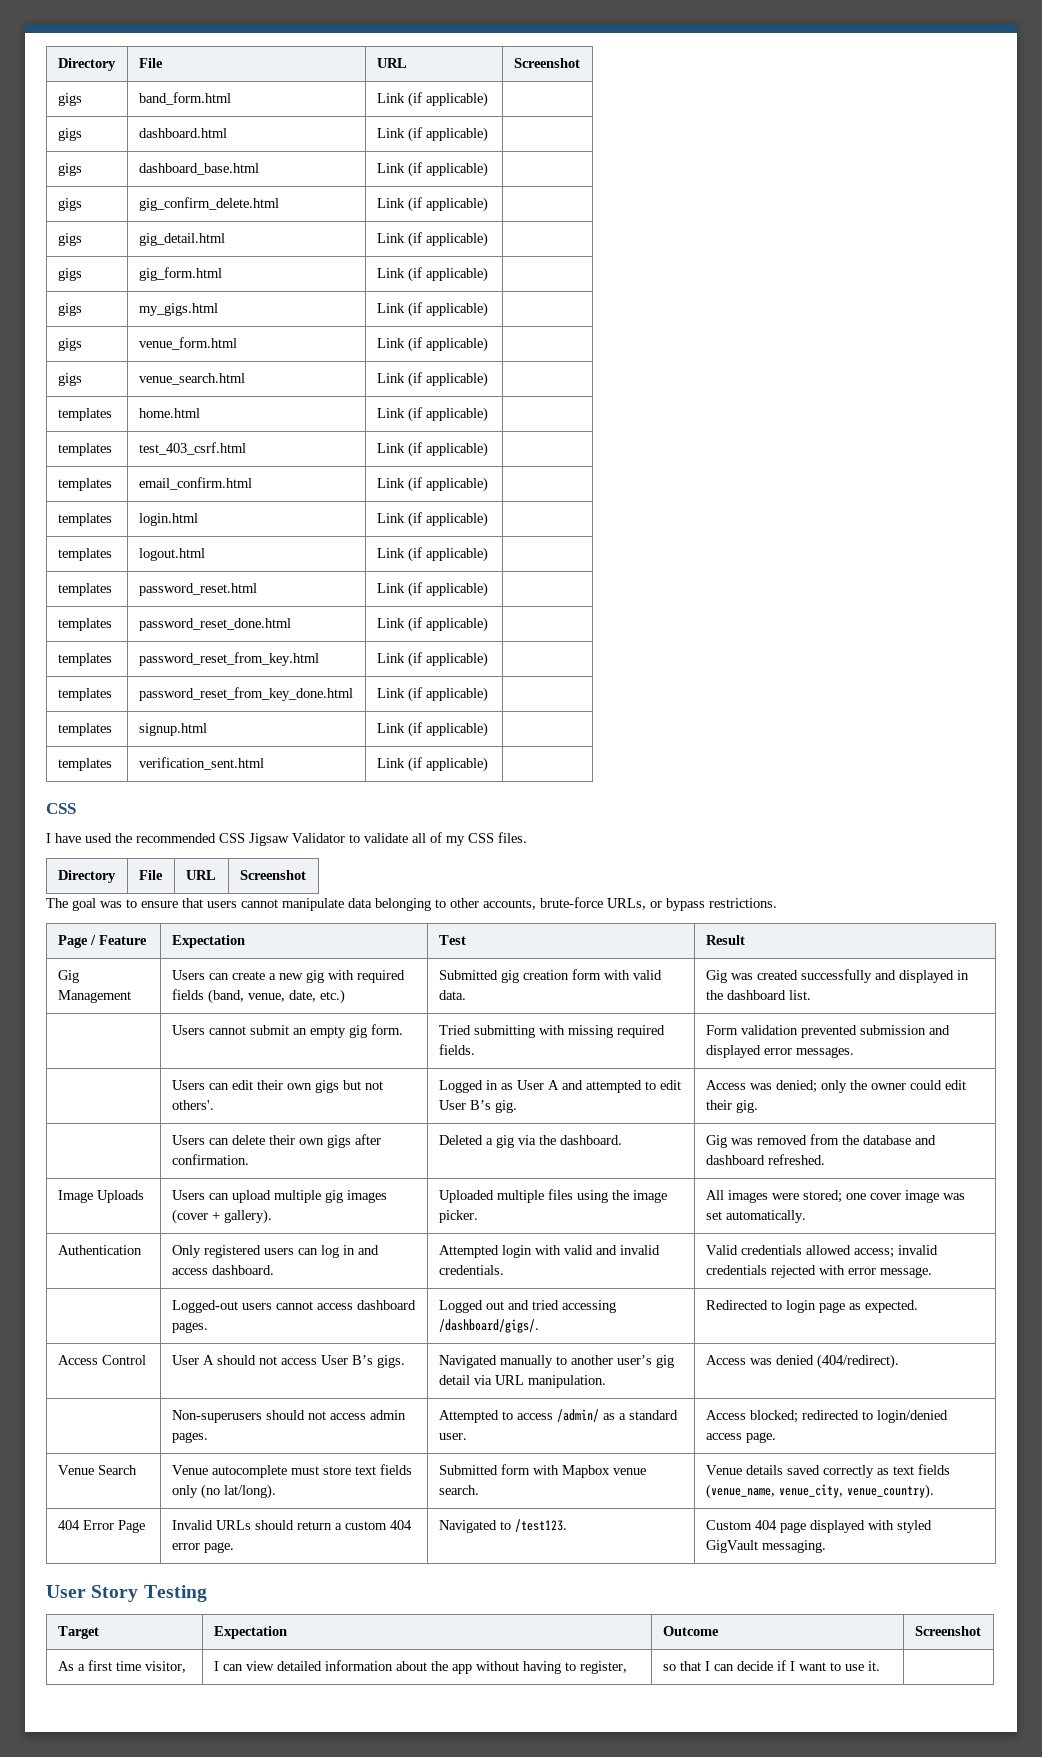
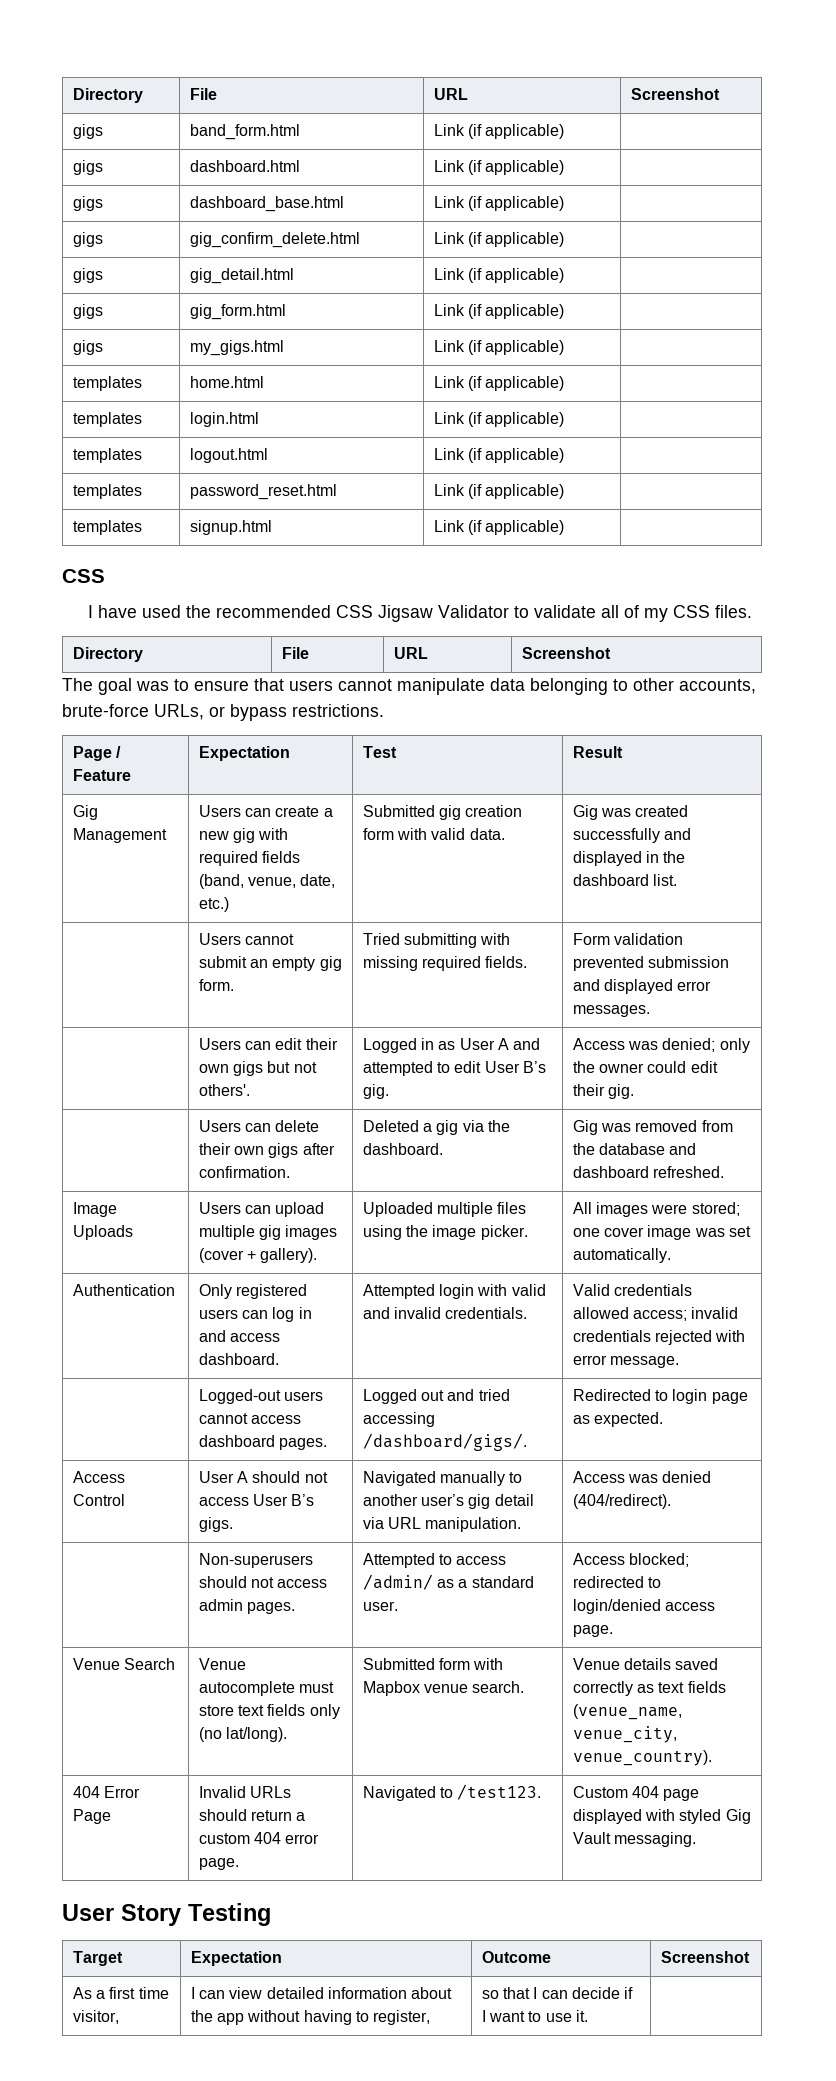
[57,338,82,351] [138,337,237,350] [376,337,488,352] [57,373,82,386] [138,373,245,385] [376,372,488,387] // gigs | venue_form.html | Link (if applicable) | // gigs | venue_search.html | Link (if applicable) | -> (565, 347) none
[57,443,112,456] [138,442,246,455] [376,442,488,457] [57,478,112,491] [138,477,252,490] [376,477,488,492] // templates | test_403_csrf.html | Link (if applicable) | // templates | email_confirm.html | Link (if applicable) | -> (565, 383) none
[57,618,112,631] [138,618,291,631] [376,617,488,632] [57,653,112,666] [138,652,319,666] [376,652,488,667] [57,688,112,701] [138,687,353,701] [376,687,488,702] // templates | password_reset_done.html | Link (if applicable) | // templates | password_reset_from_key.html | Link (if applicable) | // templates | password_reset_from_key_done.html | Link (if applicable) | -> (565, 491) none
[57,758,112,771] [138,757,264,770] [376,757,488,772] // templates | verification_sent.html | Link (if applicable) | -> (565, 527) none
[705,1540,758,1553] GigVault -> [725,1809,751,1824] [572,1832,611,1844] Gig Vault

